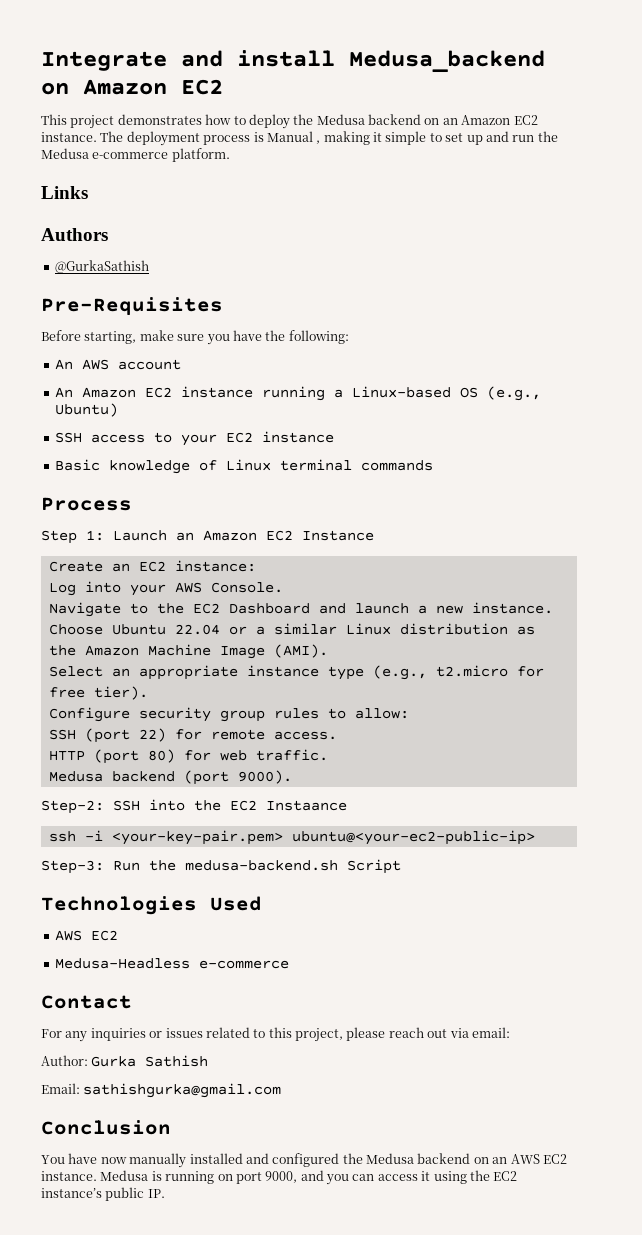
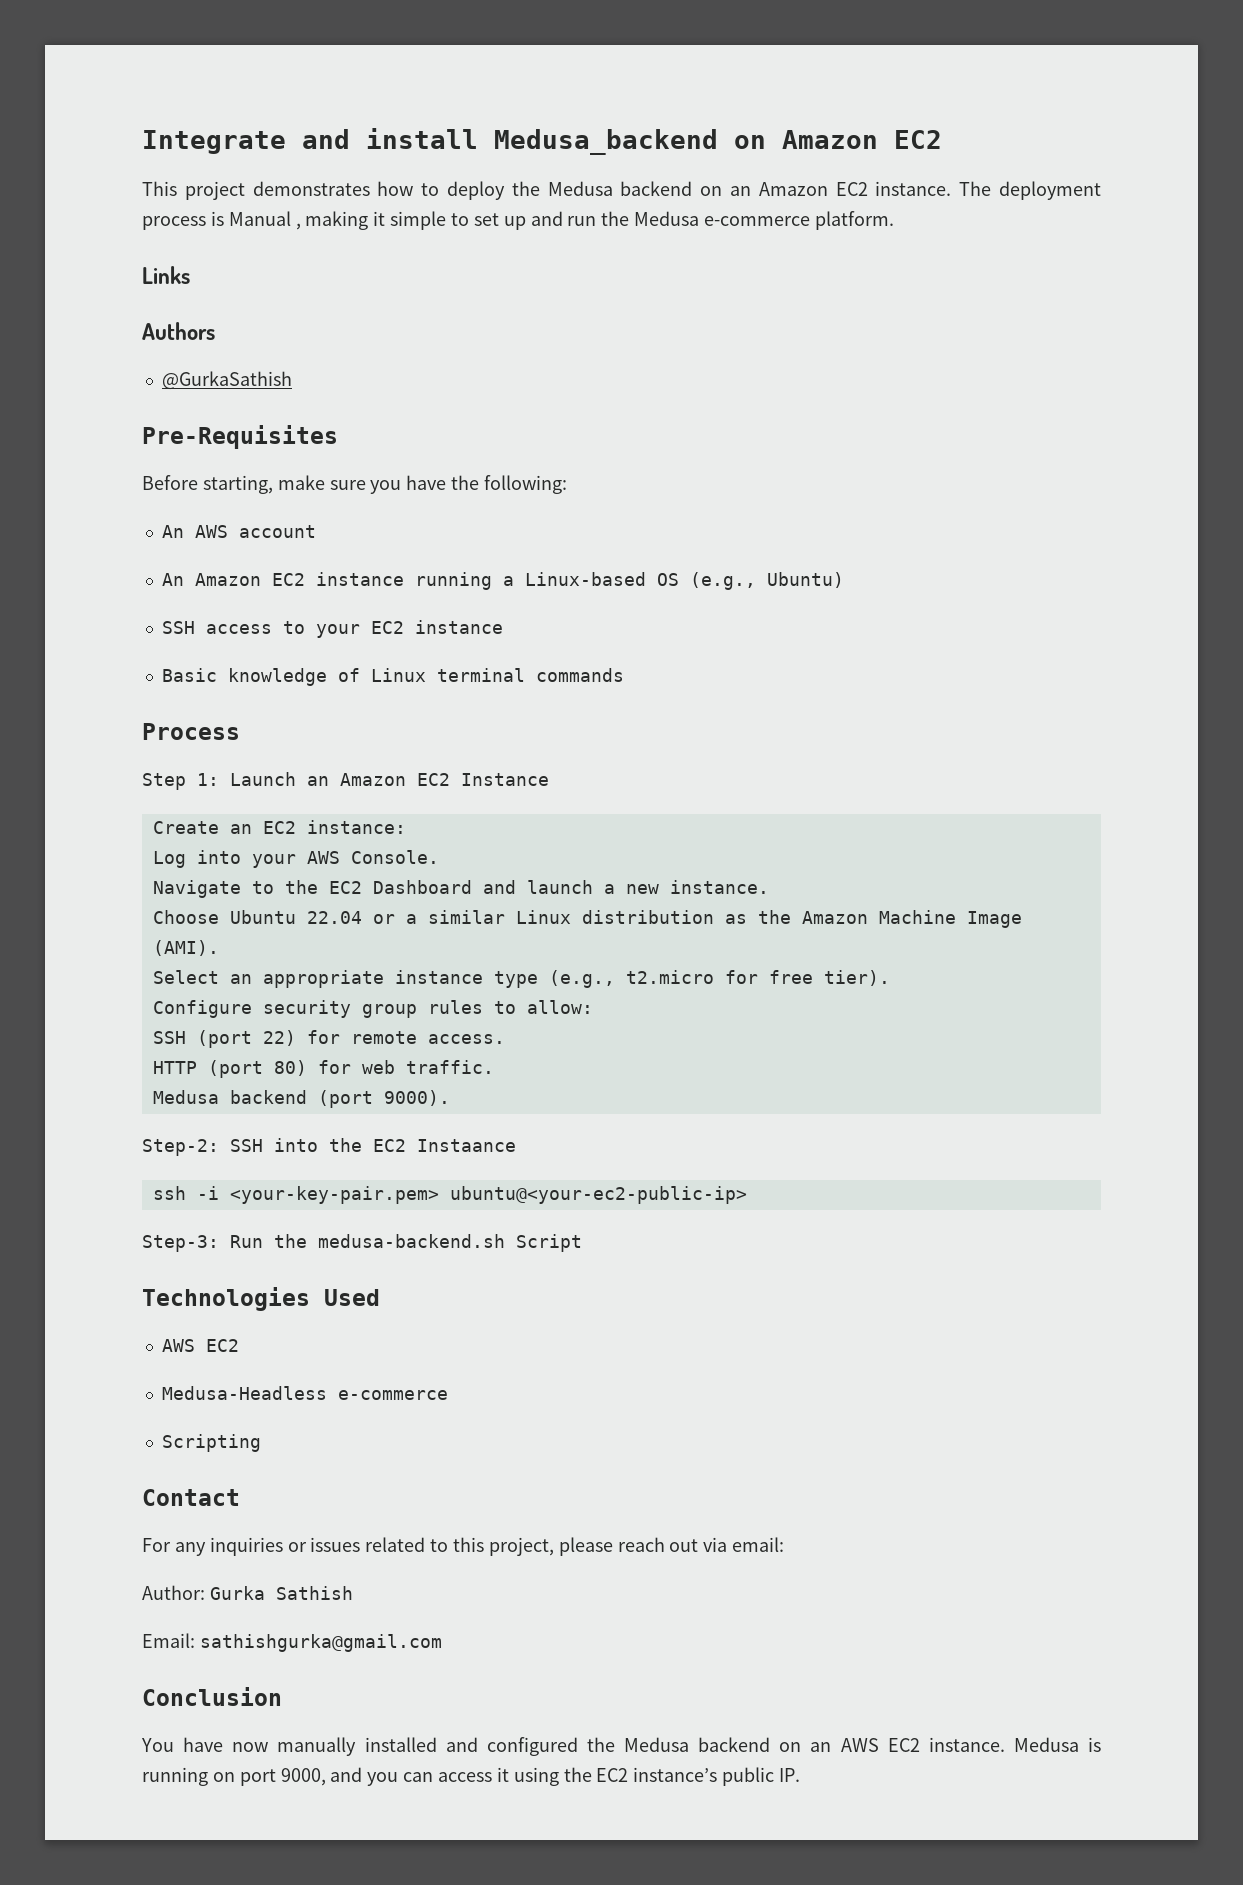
(289, 964) none -> [161,1434,261,1452] // Scripting

